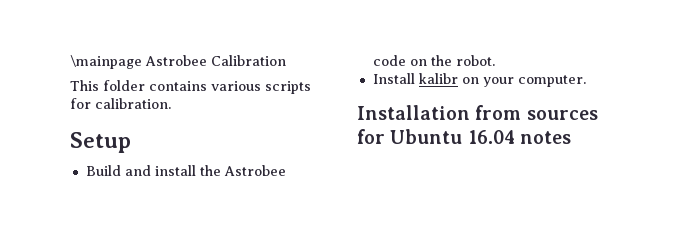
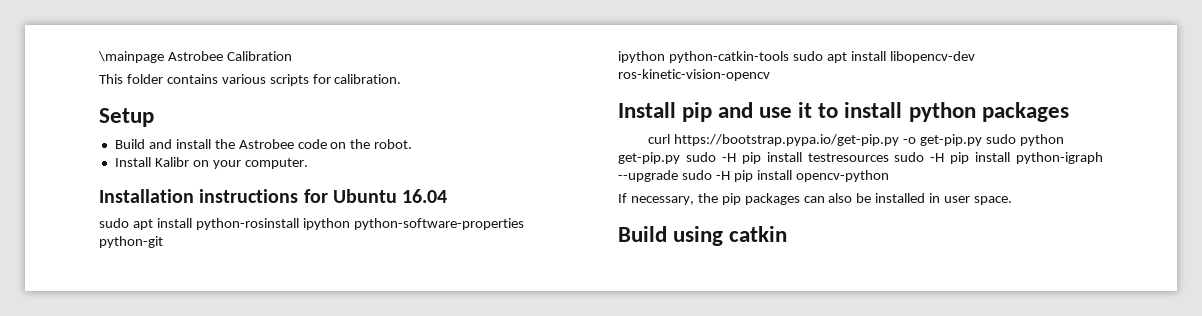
[418,73,458,84] kalibr -> [154,157,189,167] Kalibr
[475,105,598,120] from sources -> [199,189,299,203] instructions
[519,131,571,144] notes -> [99,218,524,230] [99,236,163,248] [618,51,975,63] [618,69,770,81] [618,102,1069,122] [648,134,1064,146] [618,152,1103,164] [618,170,889,182] [618,193,1013,205] [618,226,788,246] // sudo apt install python-rosinstall ipython python-software-properties python-git // ipython python-catkin-tools sudo apt install libopencv-dev ros-kinetic-vision-opencv // Install pip and use it to install python packages // curl https://bootstrap.pypa.io/get-pip.py -o get-pip.py sudo python get-pip.py sudo -H pip install testresources sudo -H pip install python-igraph --upgrade sudo -H pip install opencv-python // If necessary, the pip packages can also be installed in user space. // Build using catkin

